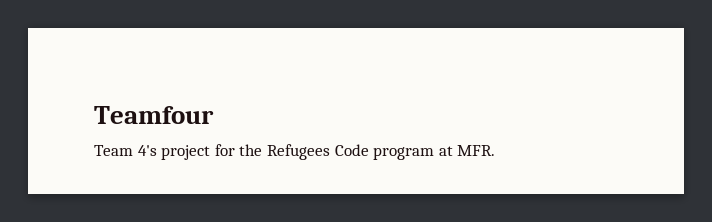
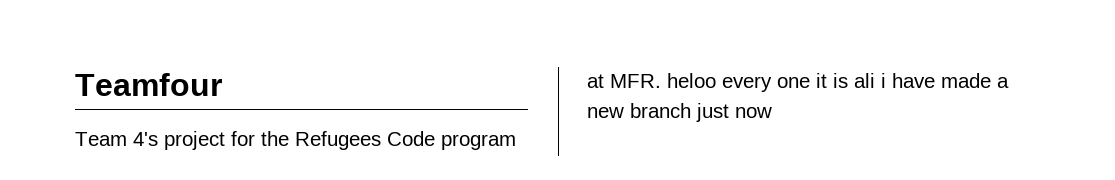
(496, 150) none -> [667,73,1009,92] [587,103,772,122] heloo every one it is ali i have made a new branch just now

